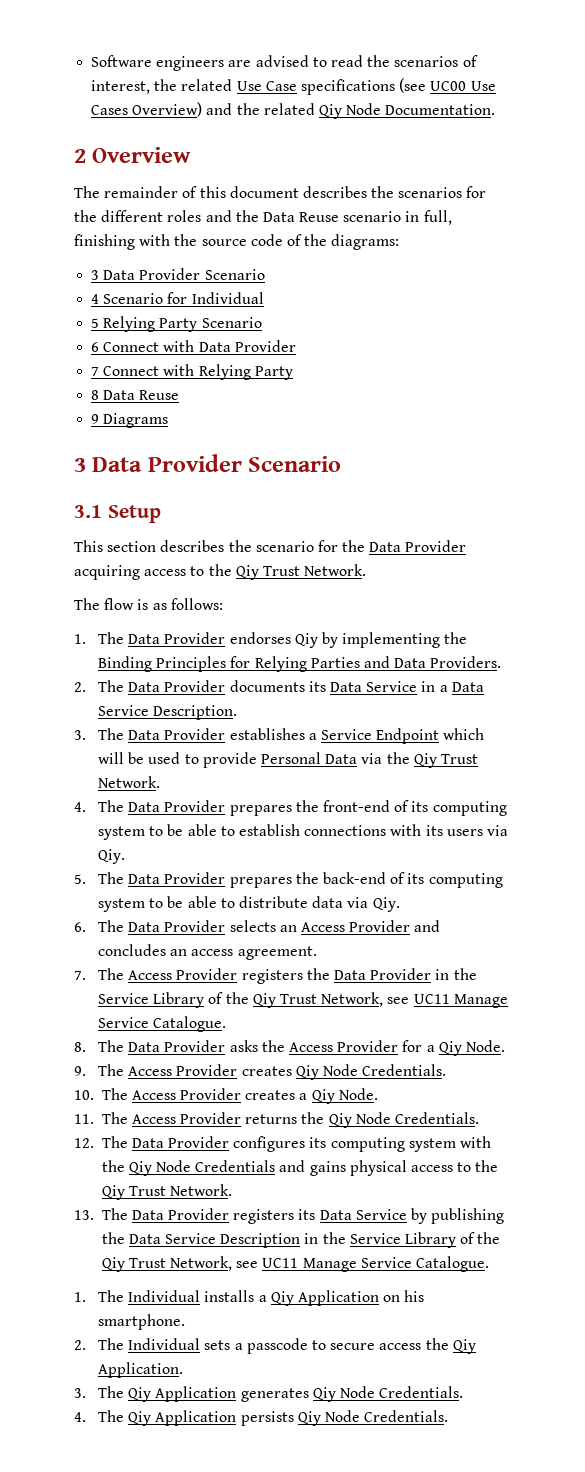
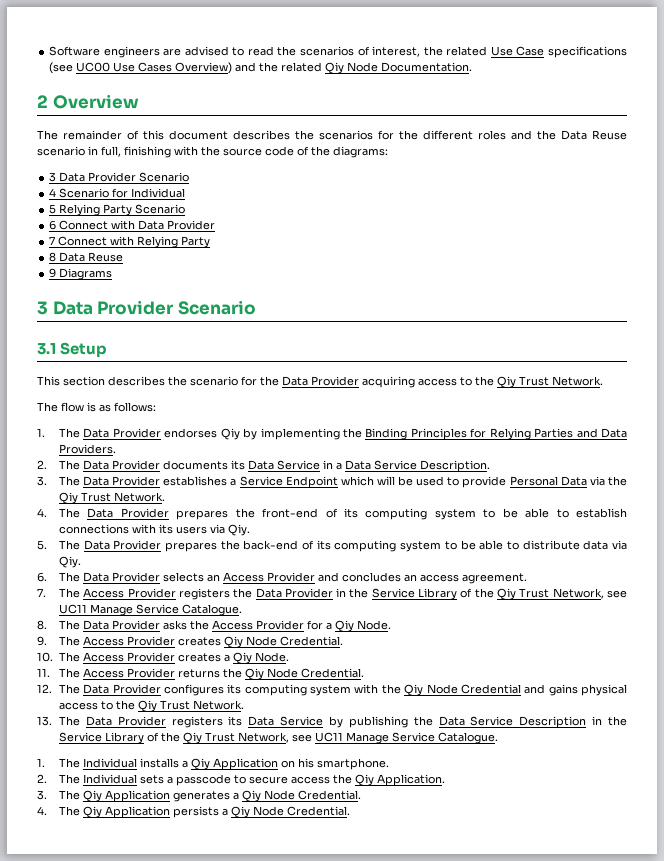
[362,1064,447,1076] Credentials. -> [279,636,343,646] Credential.
[395,1112,480,1124] Credentials. -> [300,668,364,678] Credential.
[195,1160,276,1172] Credentials -> [460,684,521,694] Credential
[312,1386,464,1402] Qiy Node Credentials. -> [232,790,361,802] a Qiy Node Credential.
[297,1410,449,1426] Qiy Node Credentials. -> [221,806,350,818] a Qiy Node Credential.

